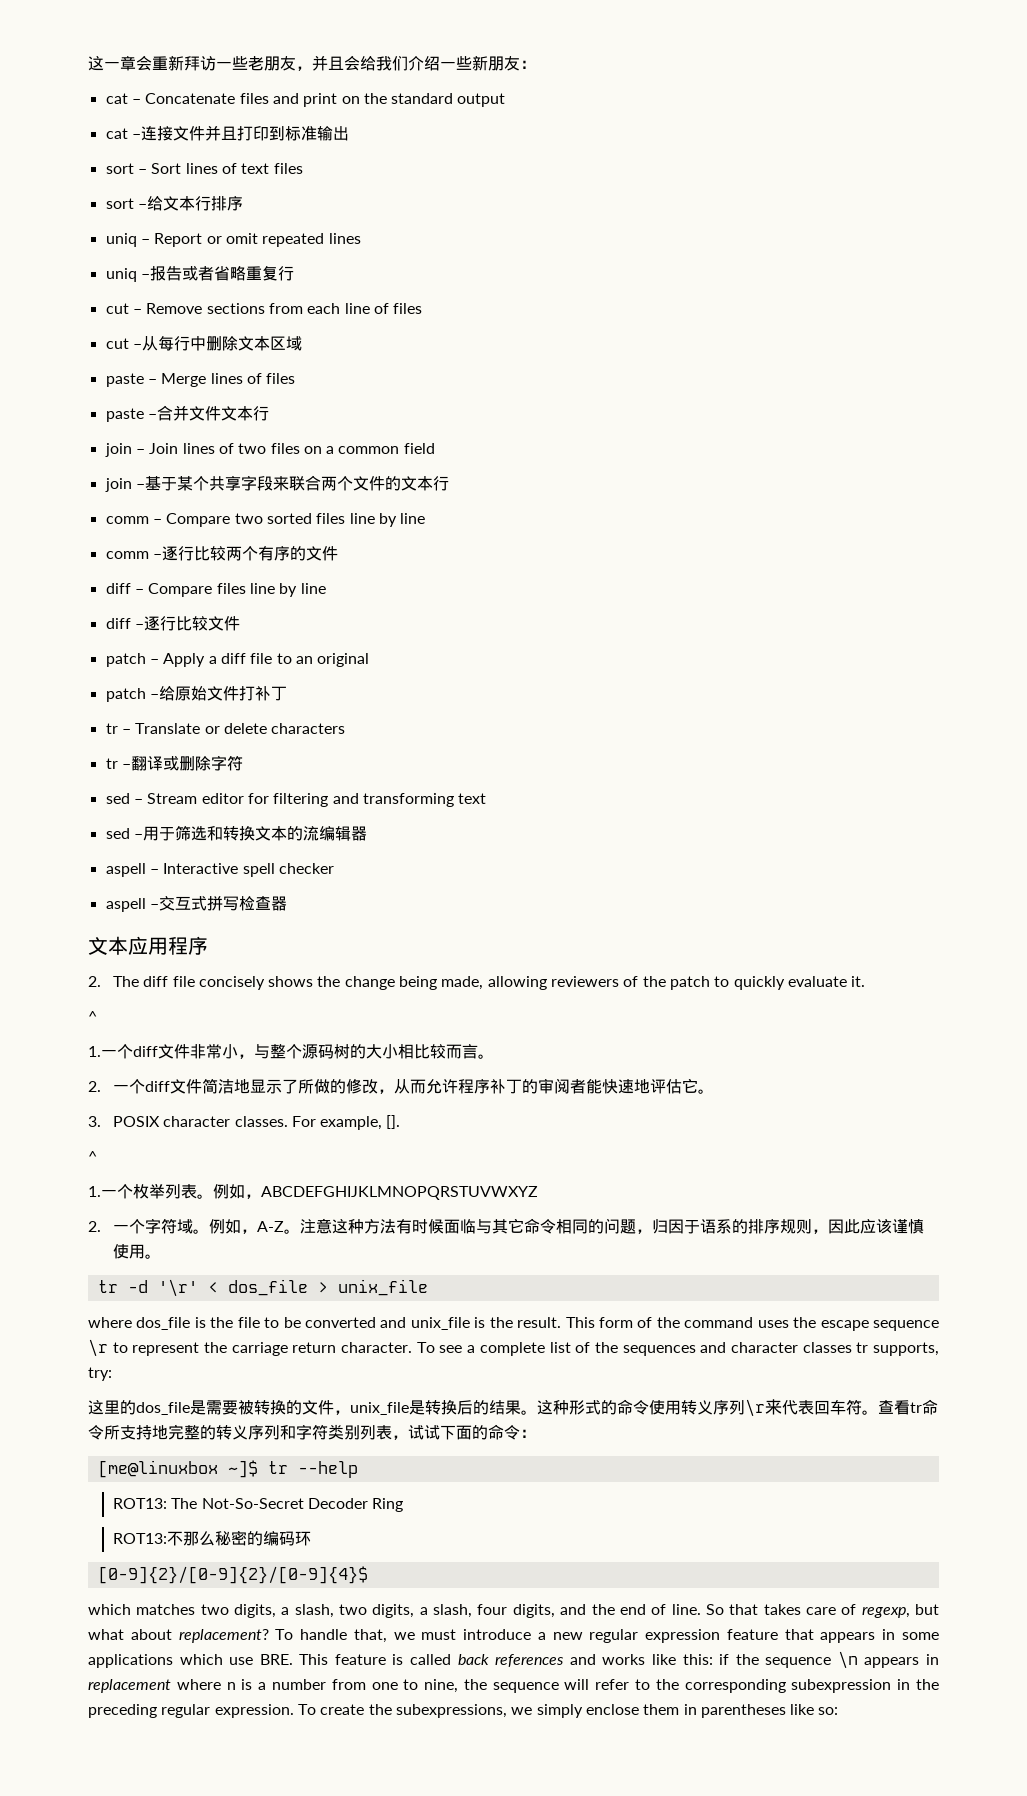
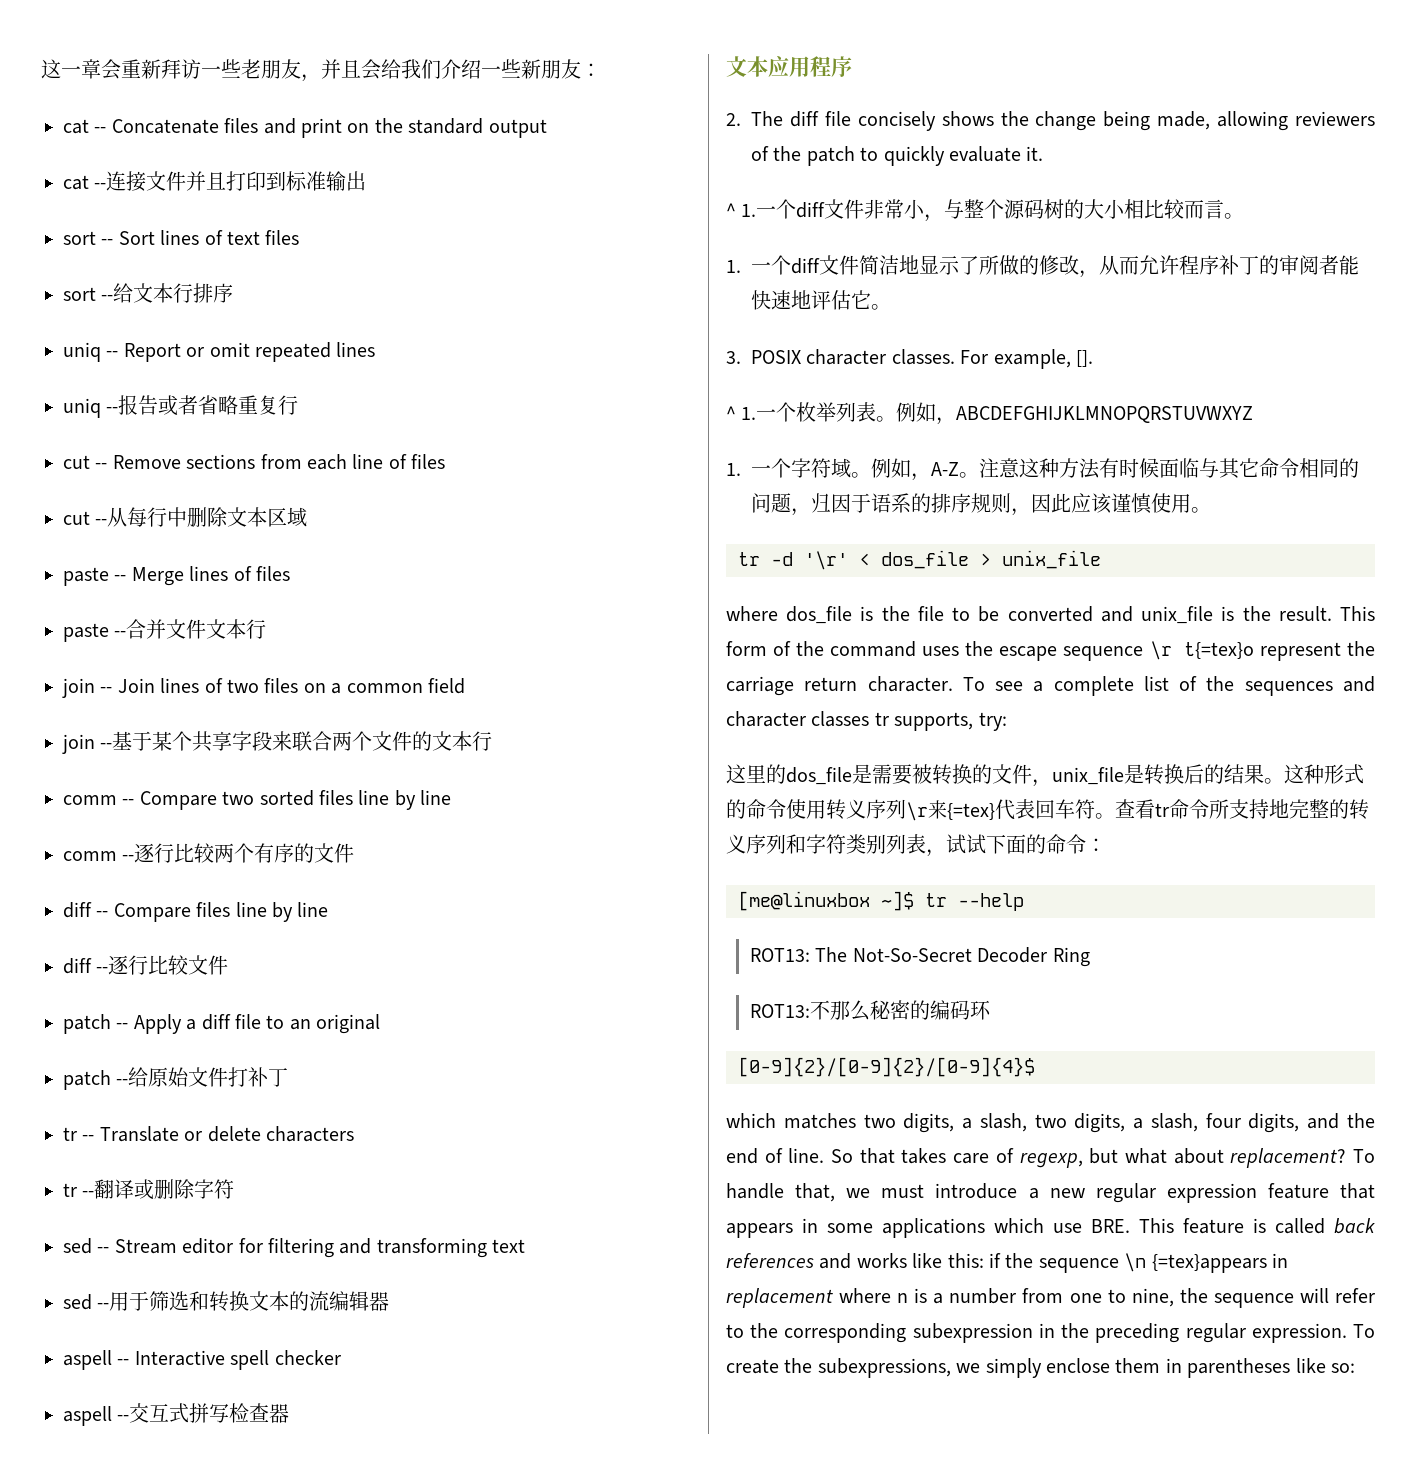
[131,99,141,104] – -> [94,127,107,133] --
[131,134,141,139] – -> [94,183,107,189] --
[137,169,147,174] – -> [101,239,114,245] --
[137,204,147,209] – -> [101,295,114,301] --
[140,239,150,244] – -> [106,351,119,357] --
[140,274,150,279] – -> [106,407,119,413] --
[132,309,142,314] – -> [95,463,108,469] --
[132,344,142,349] – -> [95,519,108,525] --
[147,379,157,384] – -> [114,575,127,581] --
[147,414,157,419] – -> [114,631,127,637] --
[135,449,145,454] – -> [100,687,113,693] --
[135,484,145,489] – -> [100,743,113,749] --
[152,519,162,524] – -> [122,799,135,805] --
[152,554,162,559] – -> [122,855,135,861] --
[134,589,144,594] – -> [96,911,109,917] --
[134,624,144,629] – -> [96,967,109,973] --
[149,659,159,664] – -> [116,1023,129,1029] --
[149,694,159,699] – -> [116,1079,129,1085] --
[121,729,131,734] – -> [82,1135,95,1141] --
[121,764,131,769] – -> [82,1191,95,1197] --
[133,799,143,804] – -> [97,1247,110,1253] --
[133,834,143,839] – -> [97,1303,110,1309] --
[149,869,159,874] – -> [117,1359,130,1365] --
[149,904,159,909] – -> [117,1415,130,1421] --
(97, 1016) // -> (736, 210) none
[88,1081,101,1092] 2. -> [726,260,741,273] 1.
(97, 1156) // -> (736, 413) none
[88,1221,101,1232] 2. -> [726,463,741,476] 1.
[112,1342,128,1353] to -> [1183,642,1254,659] t{=tex}o
(782, 1407) none -> [947,803,995,820] {=tex}
[864,1657,920,1668] appears -> [1151,1254,1267,1273] {=tex}appears

